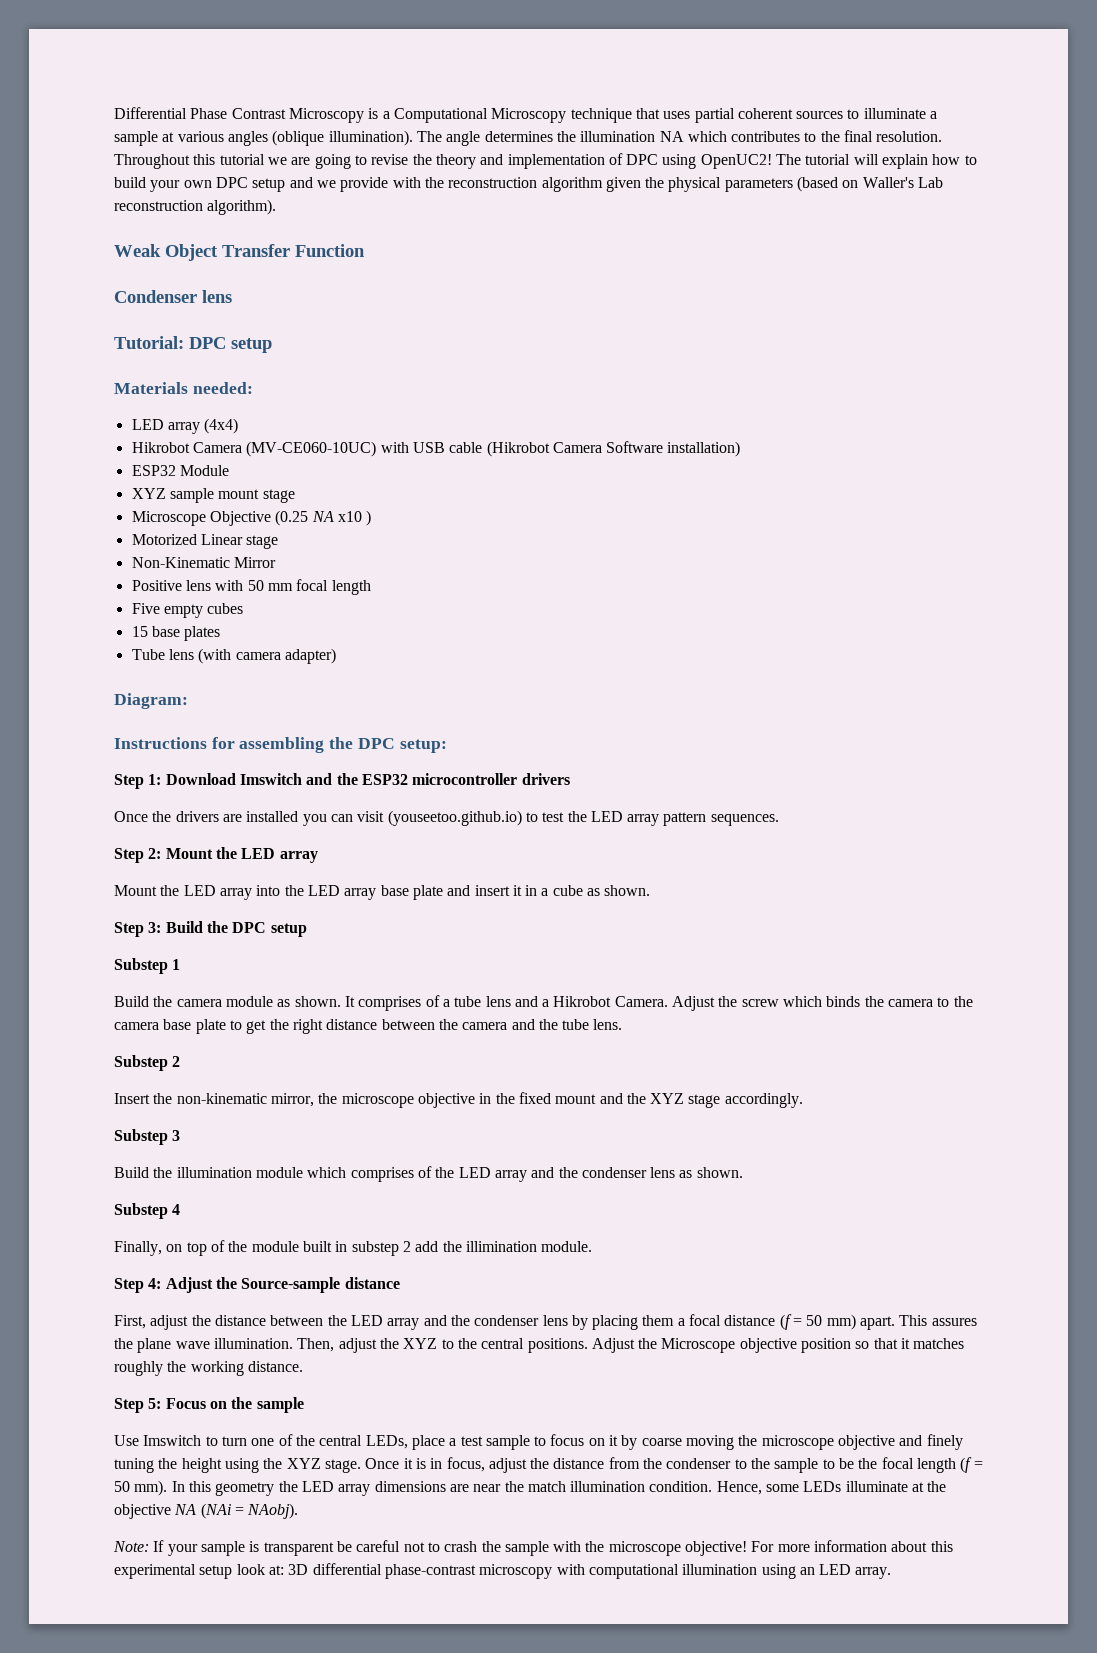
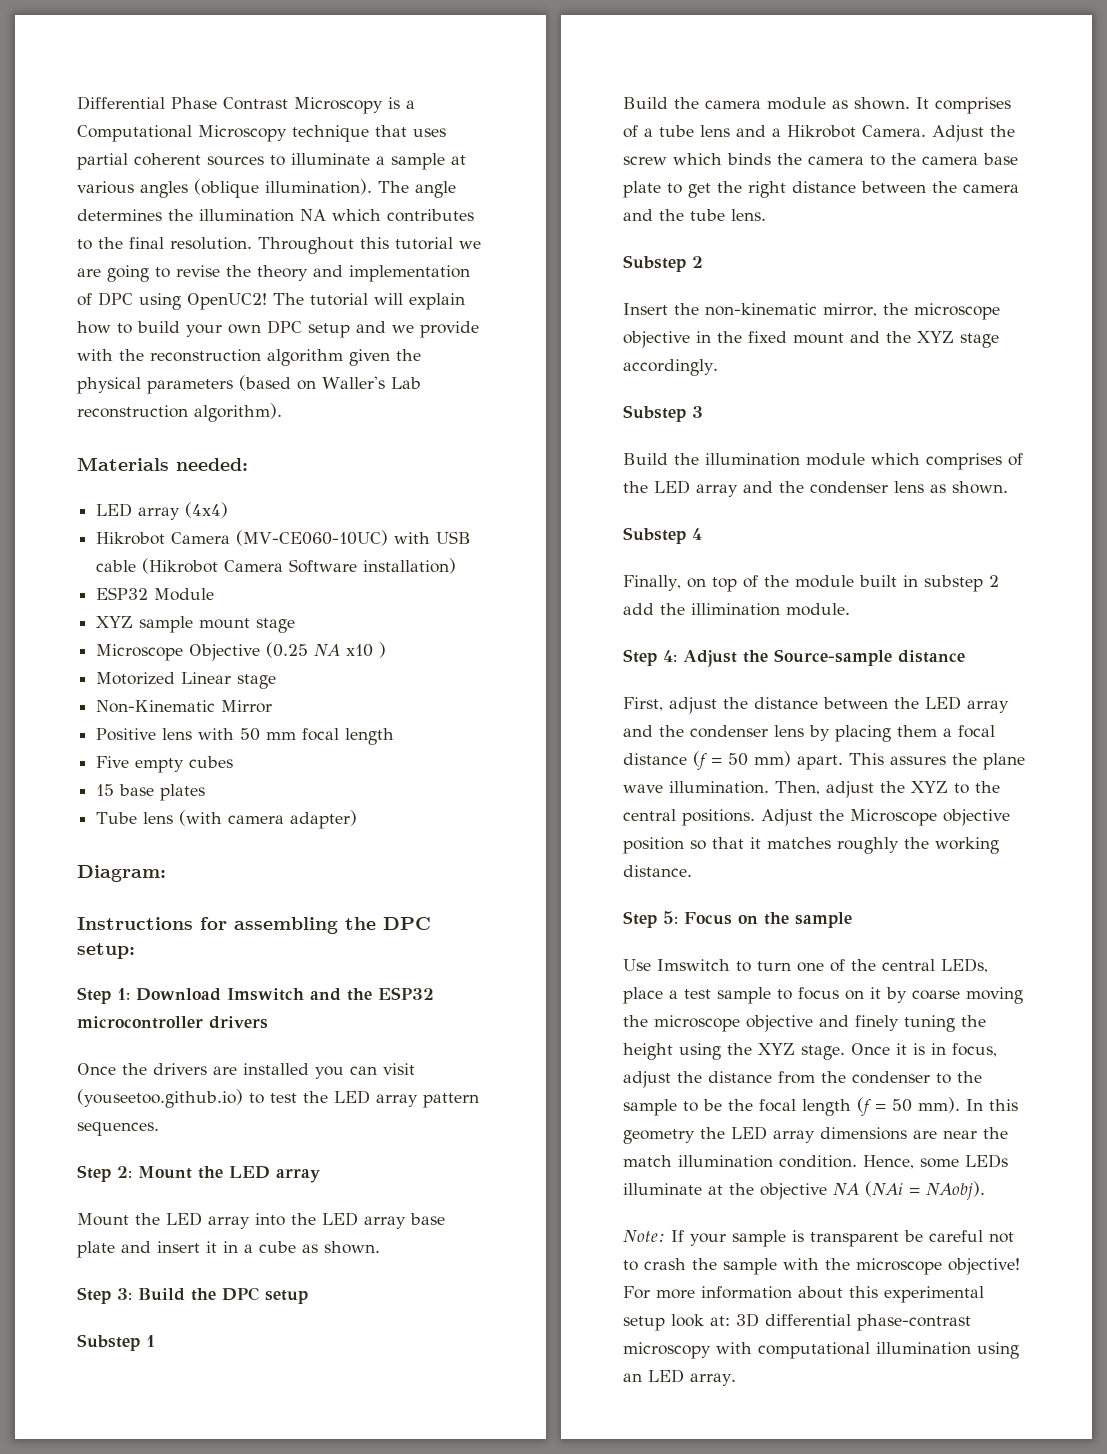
[114,244,365,261] [114,290,232,303] [114,336,272,353] // Weak Object Transfer Function // Condenser lens // Tutorial: DPC setup -> (282, 412) none

